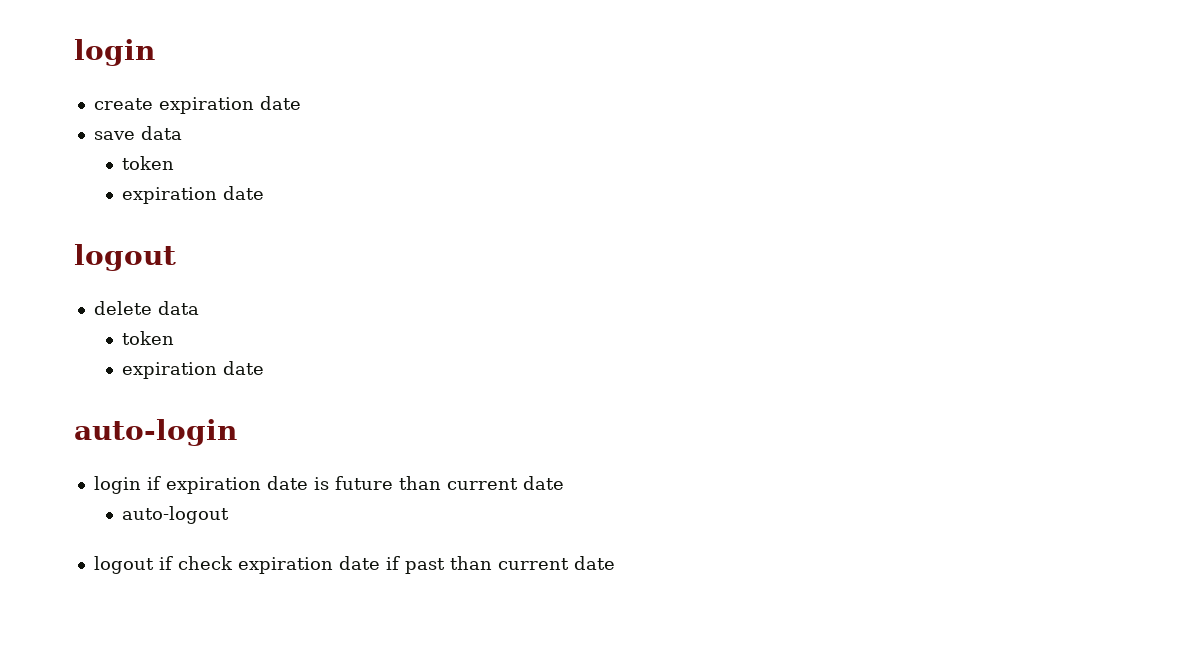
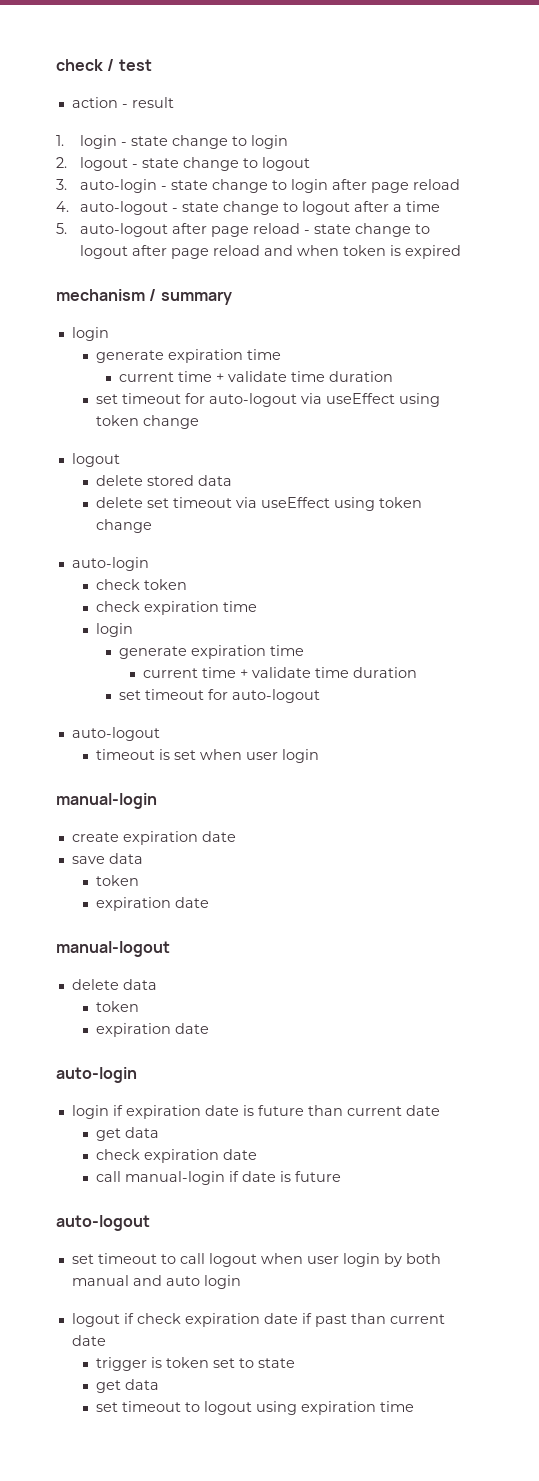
[74,39,155,66] login -> [56,59,152,71] [71,97,174,108] [56,135,288,149] [56,157,310,171] [56,179,460,193] [56,201,440,215] [56,223,430,237] [79,245,461,259] [56,289,232,305] [71,327,109,341] [95,349,281,363] [119,371,394,382] [95,393,440,407] [95,415,199,429] [71,453,120,467] [95,475,232,486] [95,497,422,511] [95,519,152,533] [71,557,149,571] [95,579,187,590] [95,601,257,615] [95,623,133,637] [119,645,305,659] [143,667,418,678] [119,689,321,703] [71,727,160,741] [95,749,319,763] [56,793,157,809] check / test // action - result // 1. login - state change to login // 2. logout - state change to logout // 3. auto-login - state change to login after page reload // 4. auto-logout - state change to logout after a time // 5. auto-logout after page reload - state change to logout after page reload and when token is expired // mechanism / summary // login // generate expiration time // current time + validate time duration // set timeout for auto-logout via useEffect using token change // logout // delete stored data // delete set timeout via useEffect using token change // auto-login // check token // check expiration time // login // generate expiration time // current time + validate time duration // set timeout for auto-logout // auto-logout // timeout is set when user login // manual-login
[74,244,176,271] logout -> [56,941,170,957] manual-logout
[121,506,229,524] auto-logout -> [95,1127,159,1141] [95,1149,257,1163] [95,1171,341,1185] [56,1215,150,1231] [71,1253,441,1267] [71,1275,241,1289] get data // check expiration date // call manual-login if date is future // auto-logout // set timeout to call logout when user login by both manual and auto login
(615, 563) none -> [95,1357,295,1371] [95,1379,159,1393] [95,1401,414,1415] // trigger is token set to state // get data // set timeout to logout using expiration time

